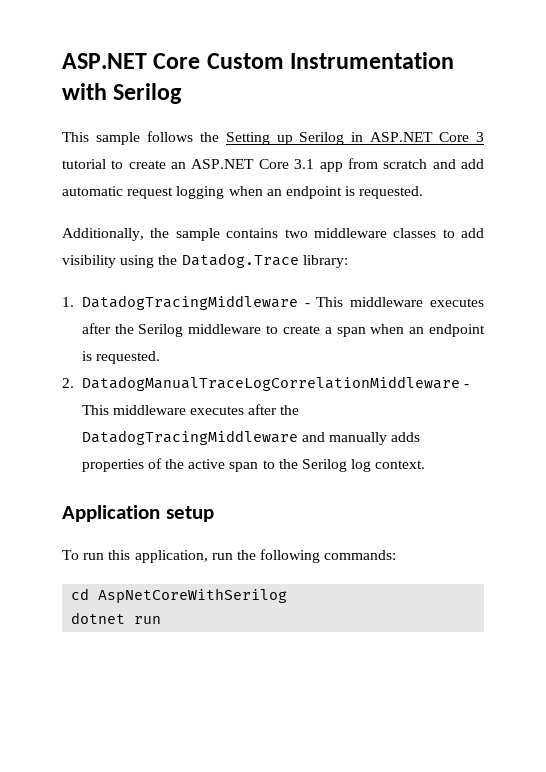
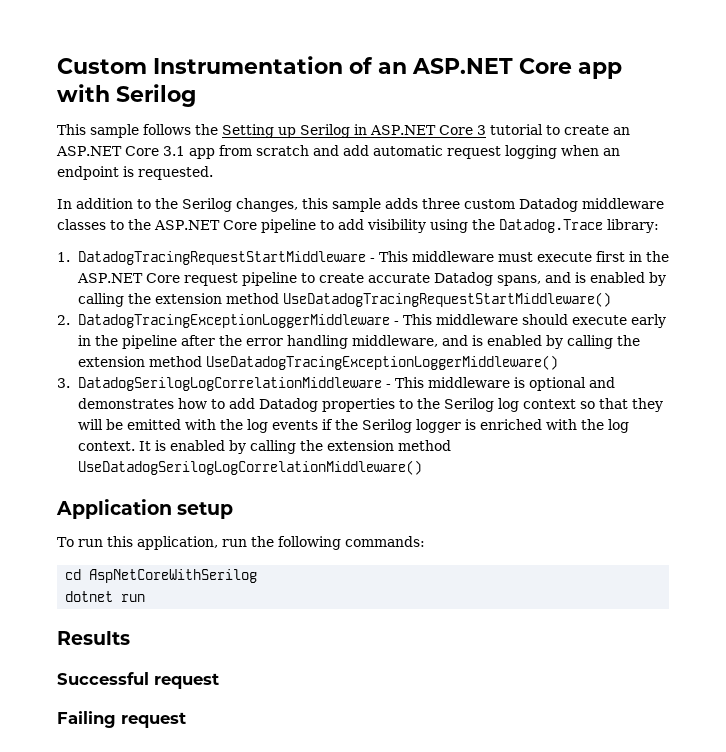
[62,52,455,69] ASP.NET Core Custom Instrumentation -> [57,56,622,79] Custom Instrumentation of an ASP.NET Core app
[62,228,437,241] Additionally, the sample contains two middleware classes -> [57,198,664,212] [57,219,316,233] In addition to the Serilog changes, this sample adds three custom Datadog middleware classes to the ASP.NET Core pipeline
[81,295,484,310] [81,323,485,337] [81,351,160,364] DatadogTracingMiddleware - This middleware executes after the Serilog middleware to create a span when an endpoint is requested. -> [77,251,669,265] [76,272,666,286] [77,292,611,307] DatadogTracingRequestStartMiddleware - This middleware must execute first in the ASP.NET Core request pipeline to create accurate Datadog spans, and is enabled by calling the extension method UseDatadogTracingRequestStartMiddleware()
[81,376,469,391] [81,404,300,415] [81,430,421,445] [81,458,426,472] DatadogManualTraceLogCorrelationMiddleware - This middleware executes after the DatadogTracingMiddleware and manually adds properties of the active span to the Serilog log context. -> [77,314,666,328] [77,335,640,349] [77,355,558,370] [57,377,615,391] [77,398,663,412] [77,419,629,433] [77,440,451,454] [77,460,422,475] DatadogTracingExceptionLoggerMiddleware - This middleware should execute early in the pipeline after the error handling middleware, and is enabled by calling the extension method UseDatadogTracingExceptionLoggerMiddleware() // 3. DatadogSerilogLogCorrelationMiddleware - This middleware is optional and demonstrates how to add Datadog properties to the Serilog log context so that they will be emitted with the log events if the Serilog logger is enriched with the log context. It is enabled by calling the extension method UseDatadogSerilogLogCorrelationMiddleware()
(162, 620) none -> [57,631,130,645] [57,672,219,689] [57,711,186,728] // Results // Successful request // Failing request

